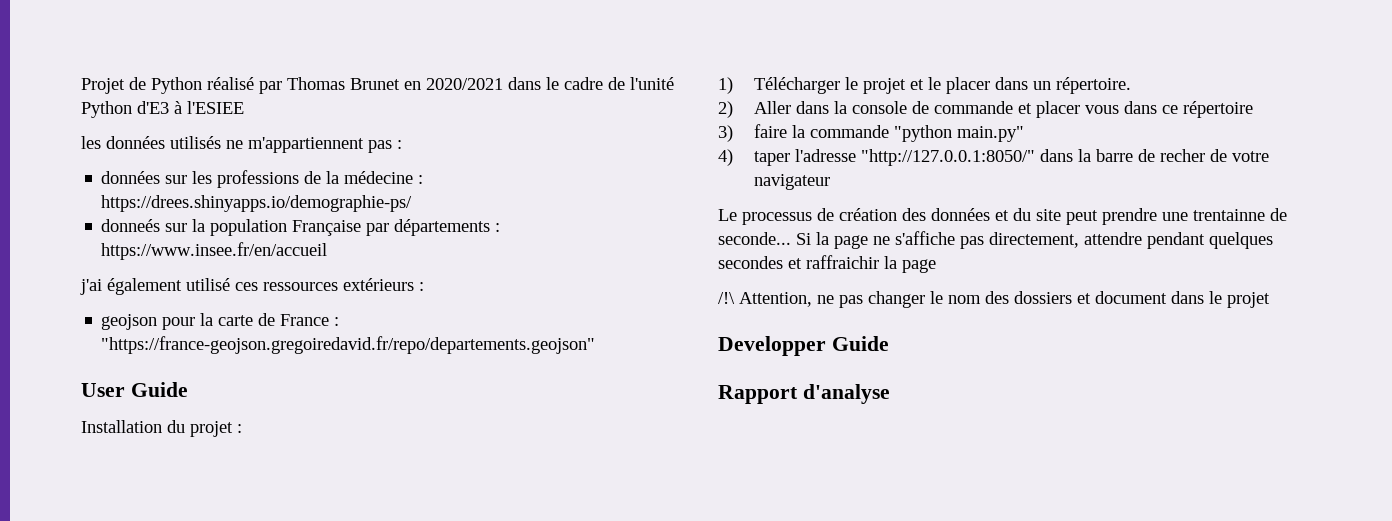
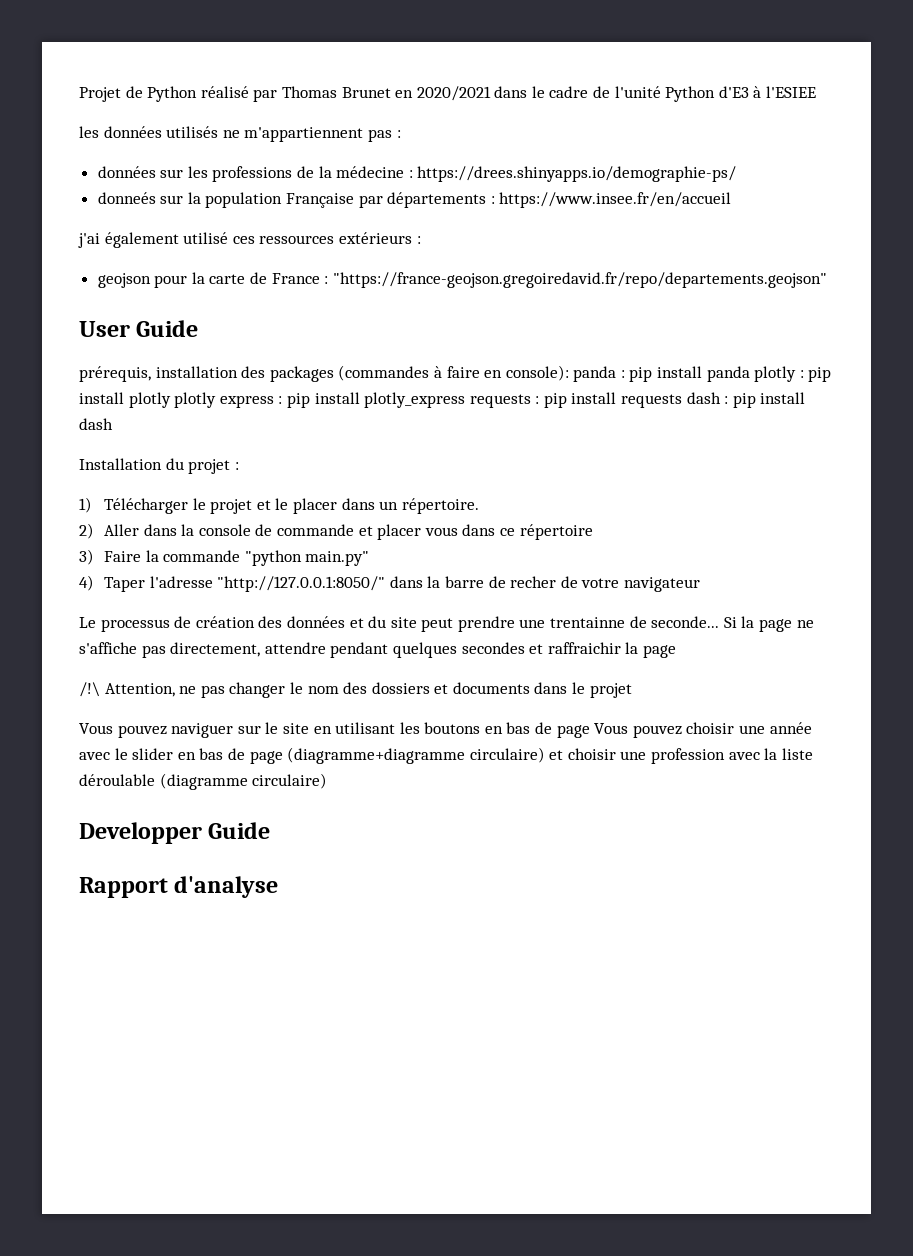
(188, 389) none -> [79,365,832,382] [79,392,806,408] [79,418,113,430] // prérequis, installation des packages (commandes à faire en console): panda : pip install panda plotly : pip install plotly plotly express : pip install plotly_express requests : pip install requests dash : pip install dash
[753,124,787,138] faire -> [104,551,142,562] Faire
[753,151,790,166] taper -> [104,577,146,592] Taper
[1095,291,1167,304] document -> [452,682,530,694] documents
(1270, 300) none -> [79,722,812,738] [79,747,813,764] [79,773,328,790] // Vous pouvez naviguer sur le site en utilisant les boutons en bas de page Vous pouvez choisir une année avec le slider en bas de page (diagramme+diagramme circulaire) et choisir une profession avec la liste déroulable (diagramme circulaire)

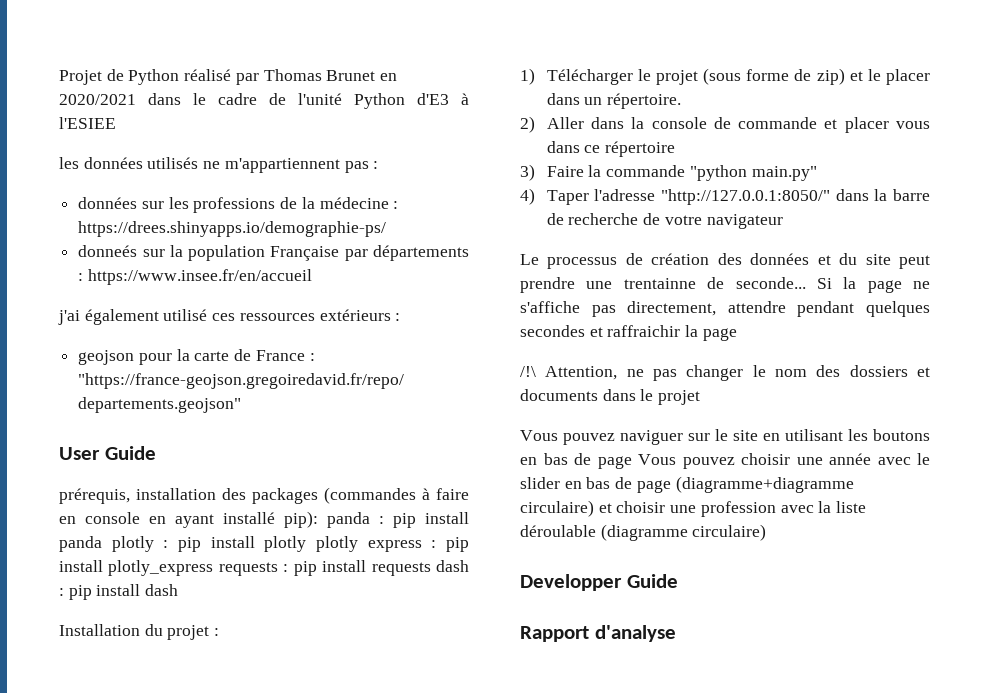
[505,365,569,381] console): -> [85,511,318,528] console en ayant installé pip):
(253, 506) none -> [703,68,845,85] (sous forme de zip)
[510,576,557,588] recher -> [568,213,639,225] recherche

